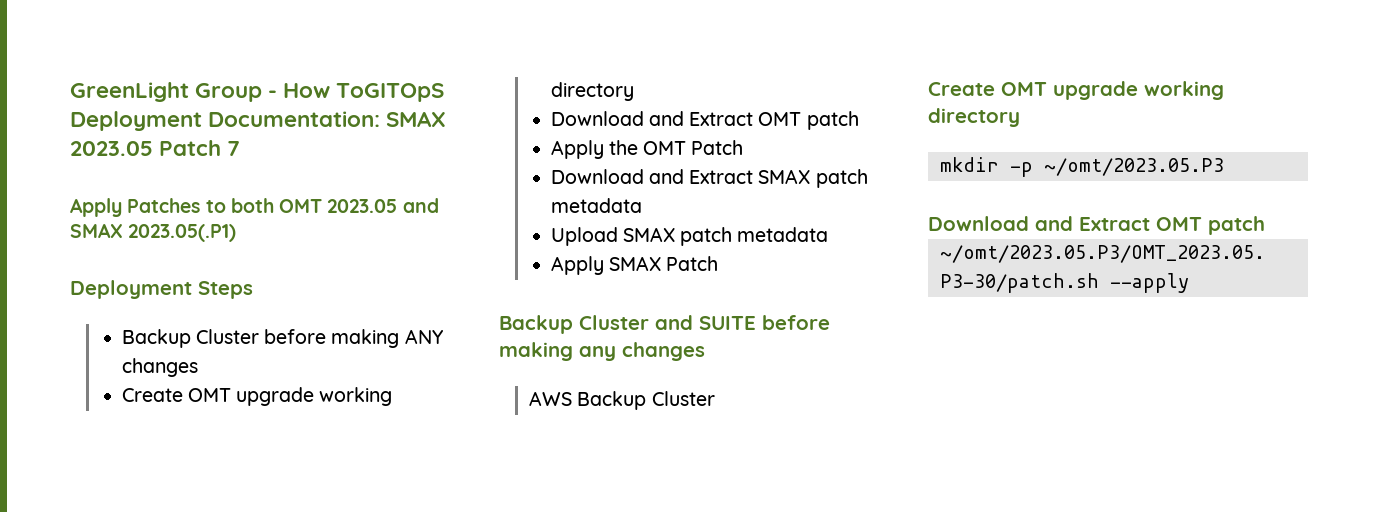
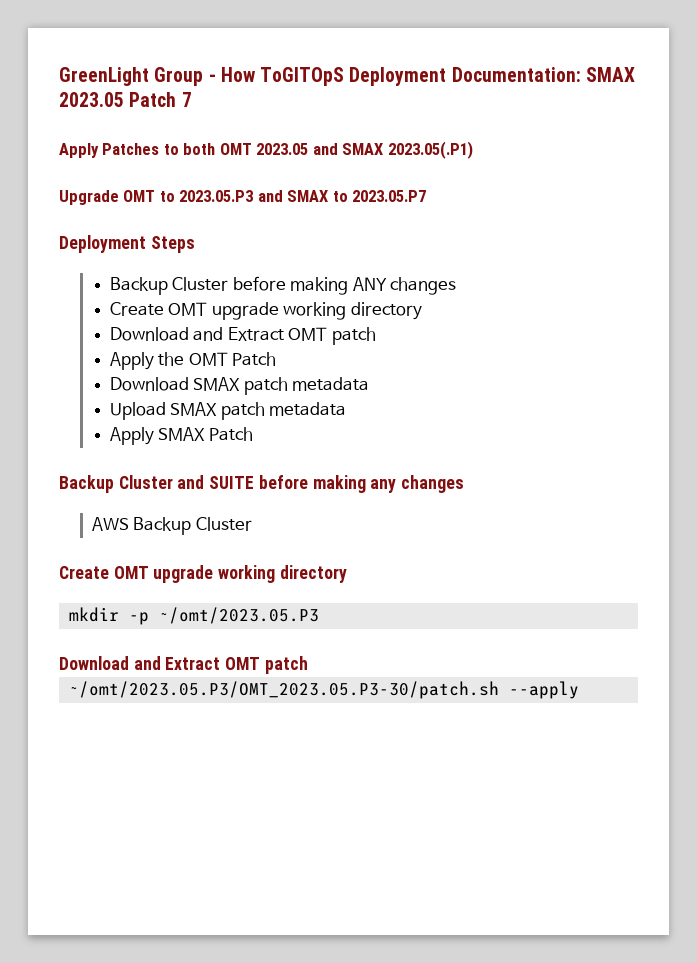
(237, 233) none -> [59,190,427,205] // Upgrade OMT to 2023.05.P3 and SMAX to 2023.05.P7
[648,169,754,184] and Extract -> (189, 384) none

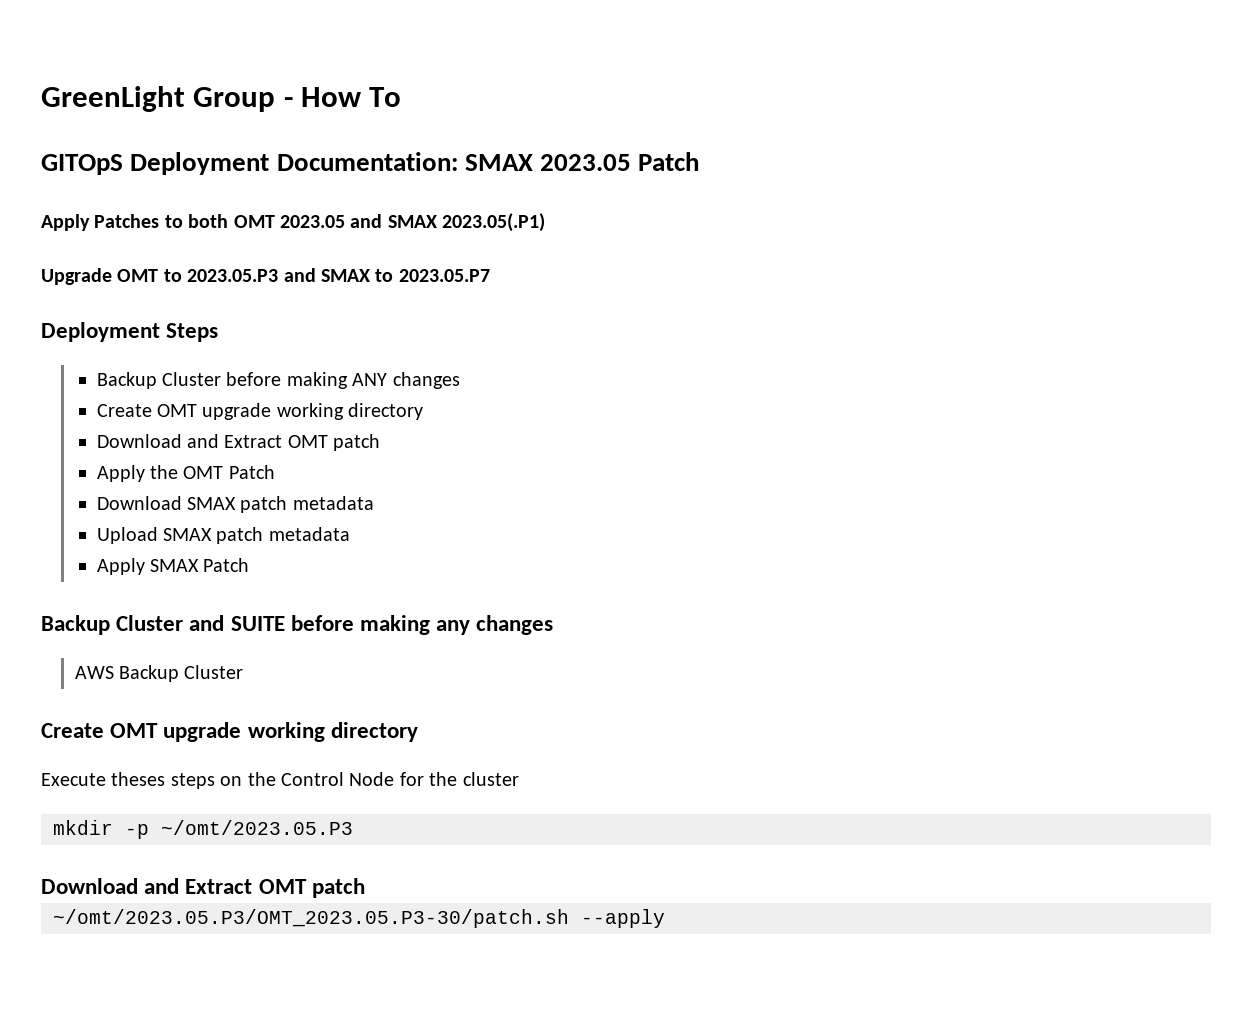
[260,67,345,86] ToGITOpS -> [369,87,402,107] [41,154,123,175] To // GITOpS
[181,92,192,107] 7 -> (700, 161) none
(347, 574) none -> [41,772,519,789] // Execute theses steps on the Control Node for the cluster

